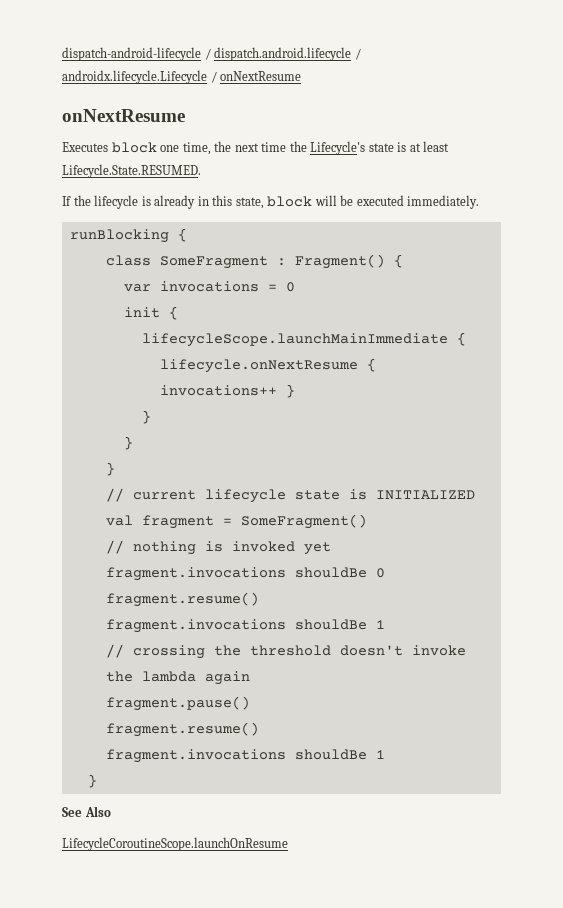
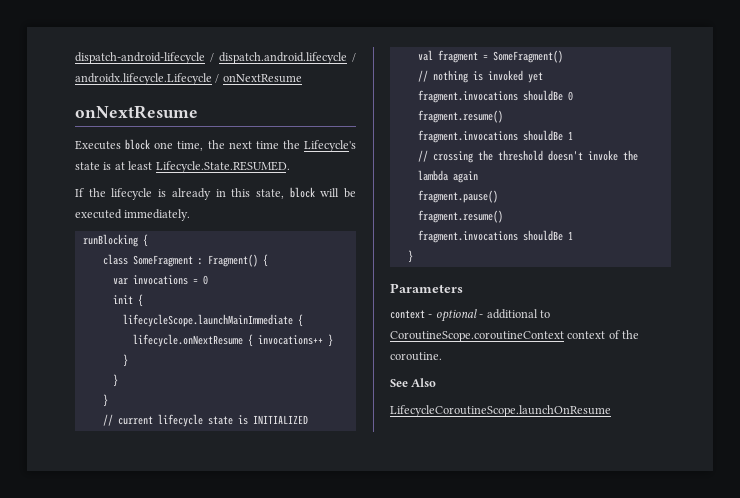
(97, 781) none -> [390,283,463,293] [390,309,550,322] [390,330,640,342] [390,352,442,361] // Parameters // context - optional - additional to CoroutineScope.coroutineContext context of the coroutine.

